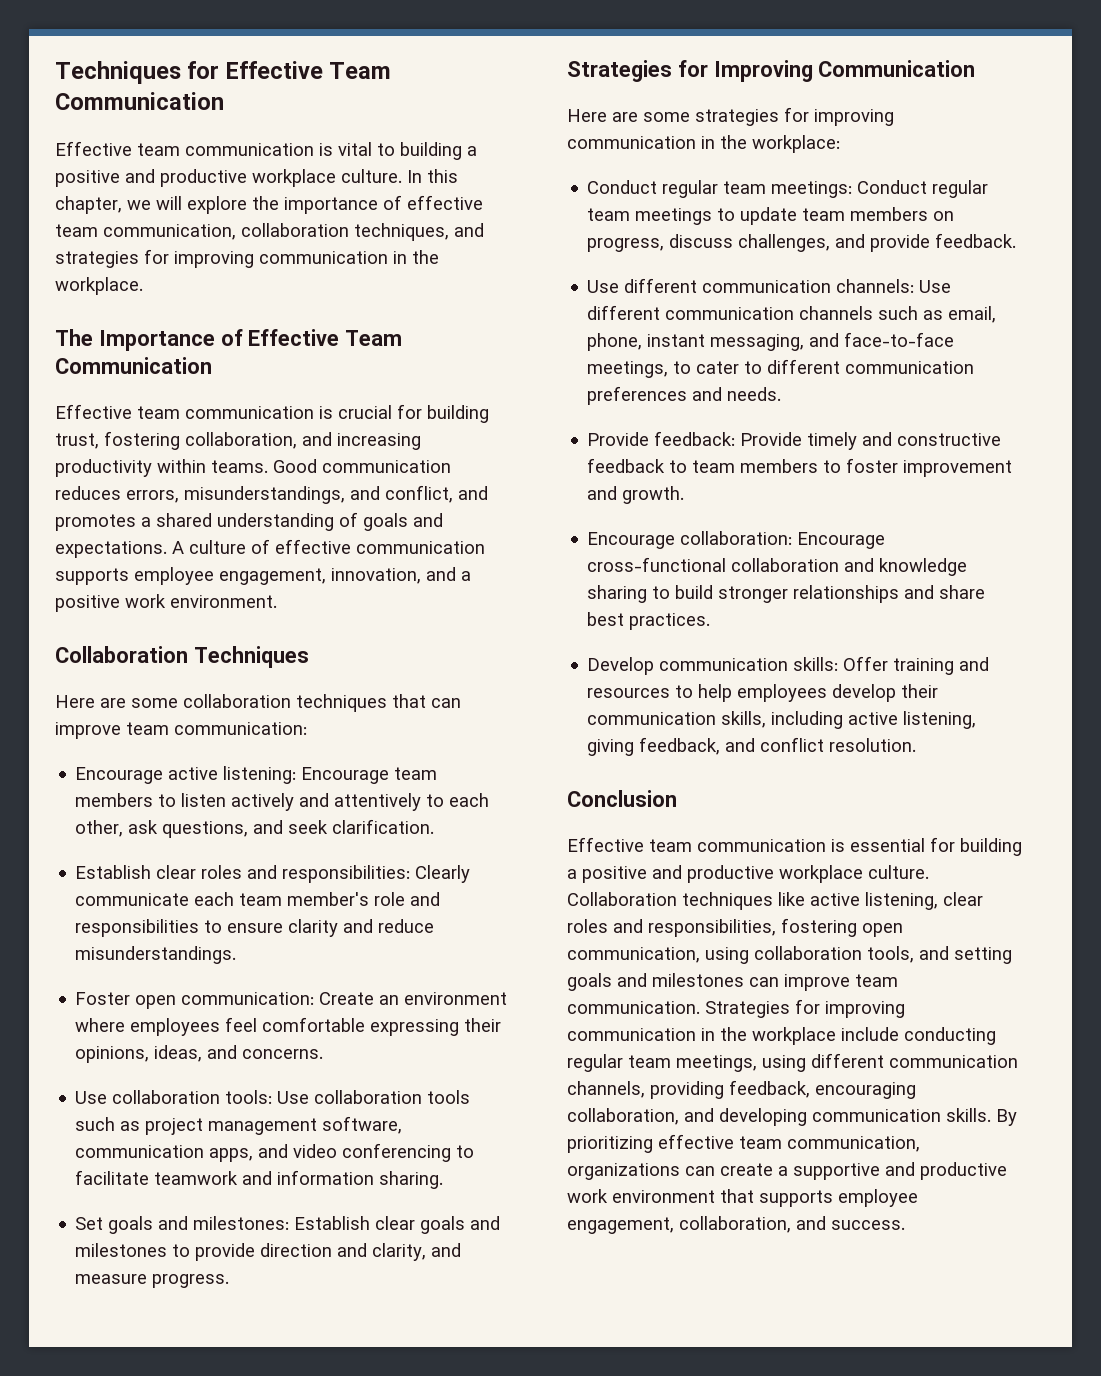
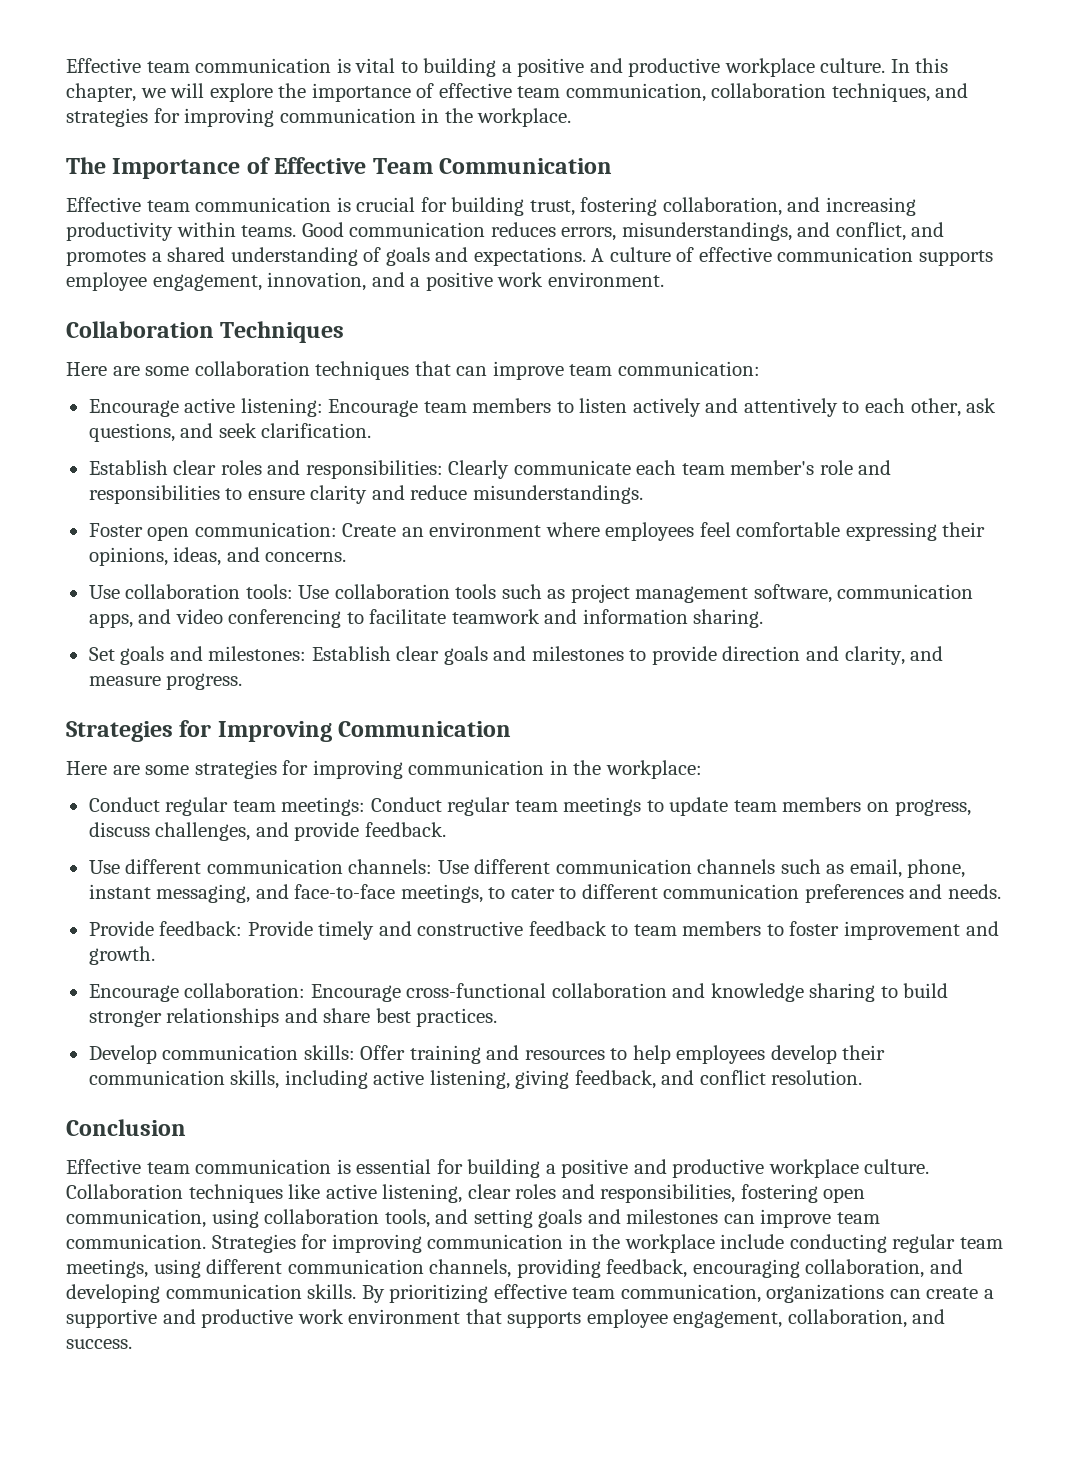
[55,61,392,84] [55,92,224,110] Techniques for Effective Team Communication // -> (66, 65) none

